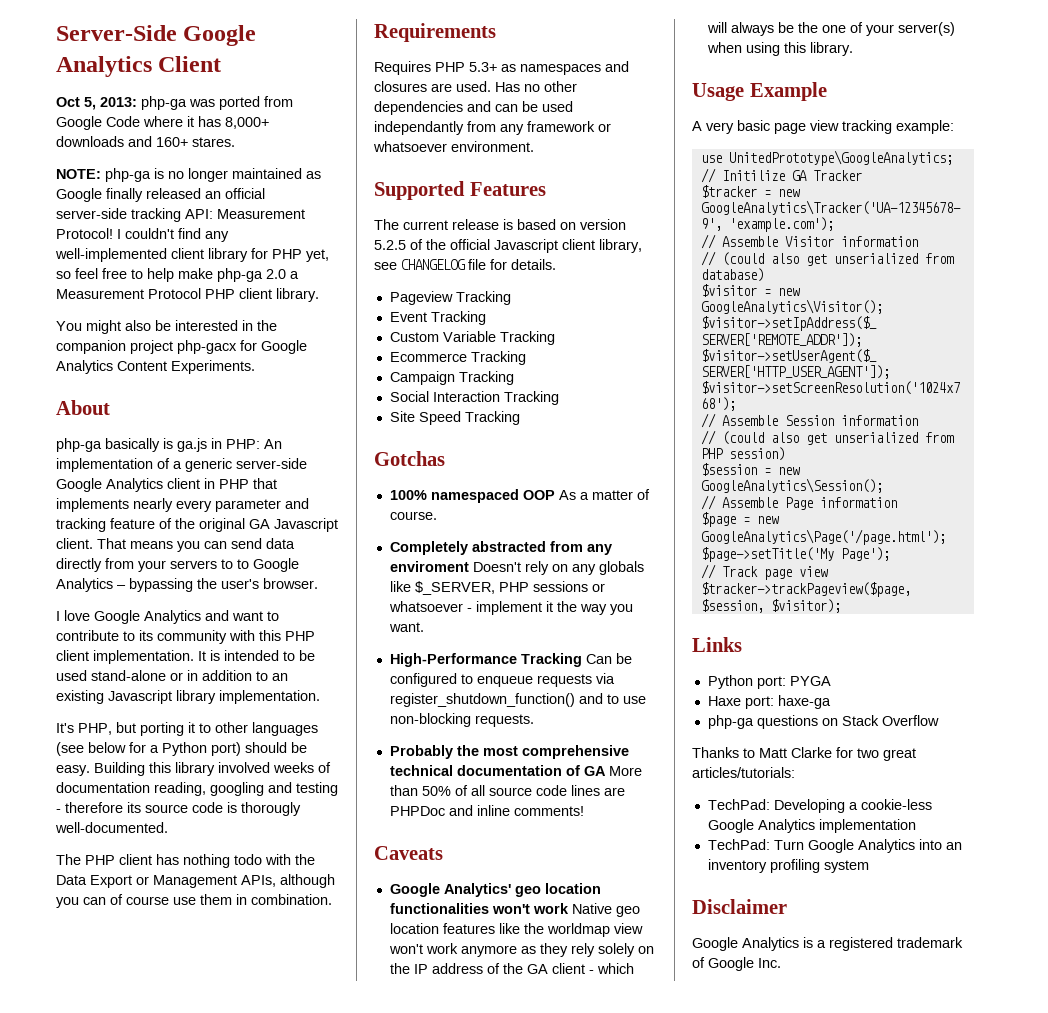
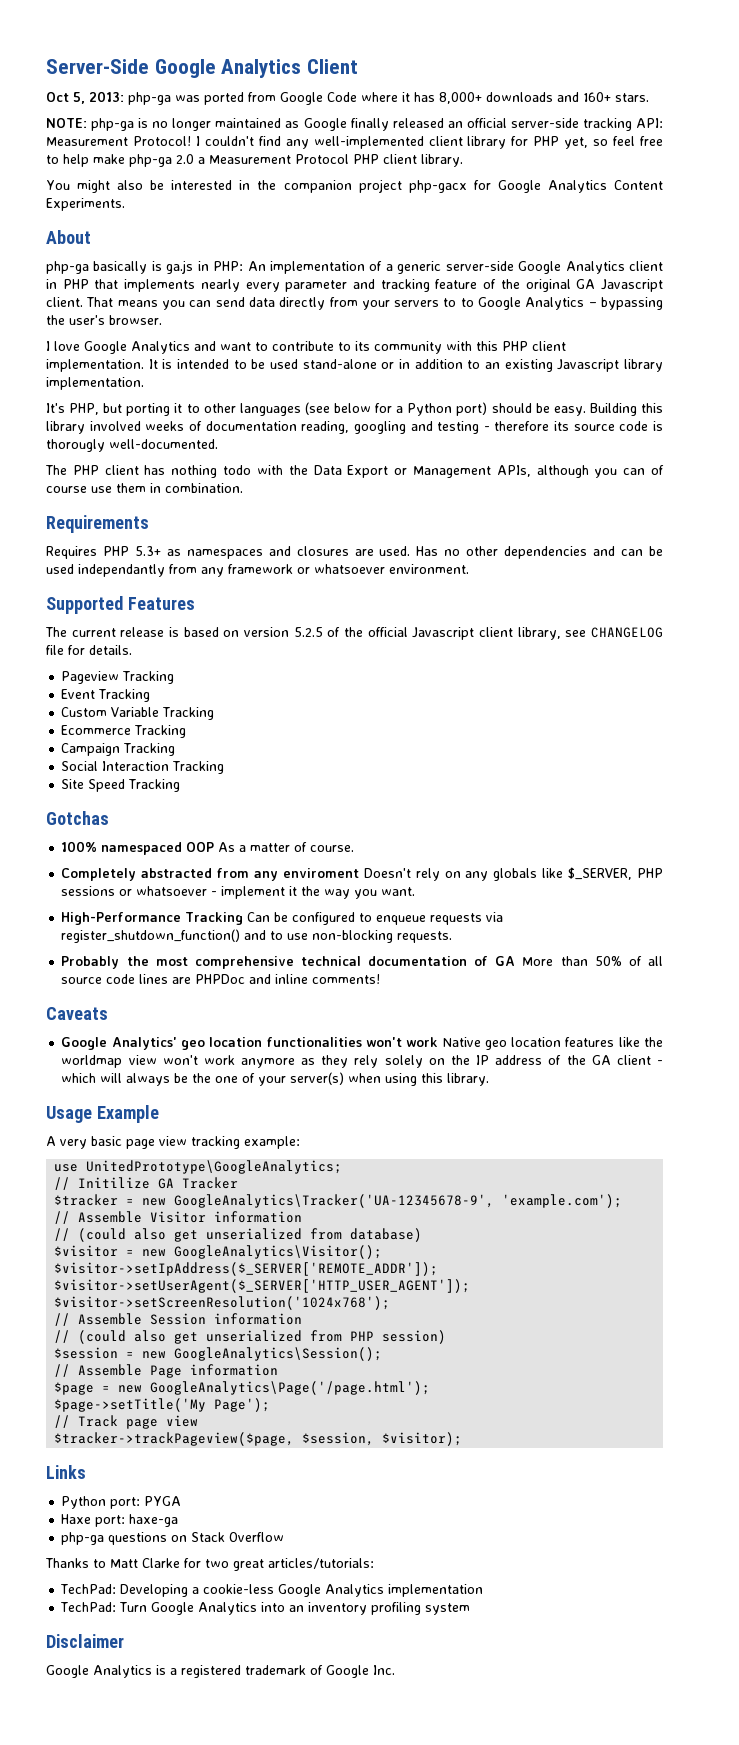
[192,137,235,147] stares. -> [615,93,649,102] stars.

